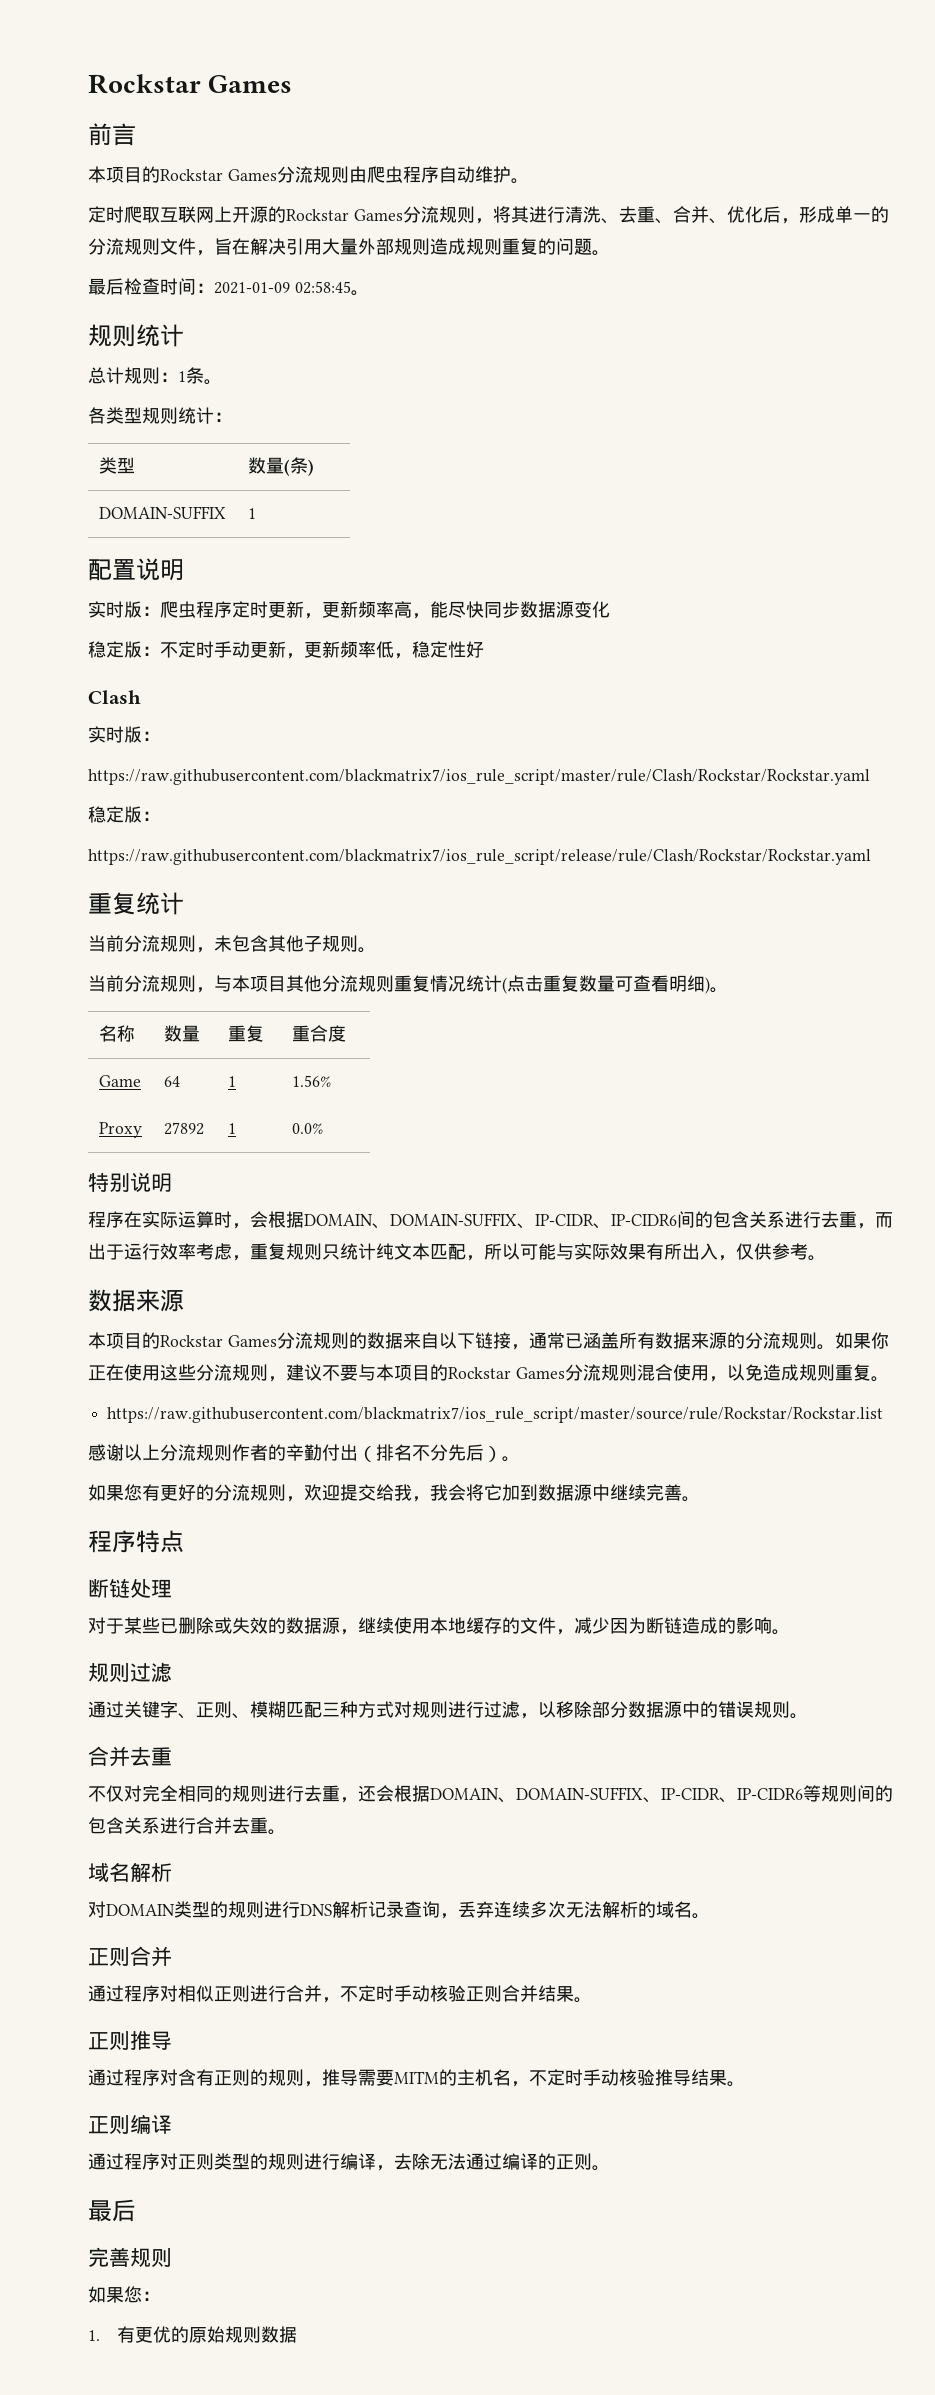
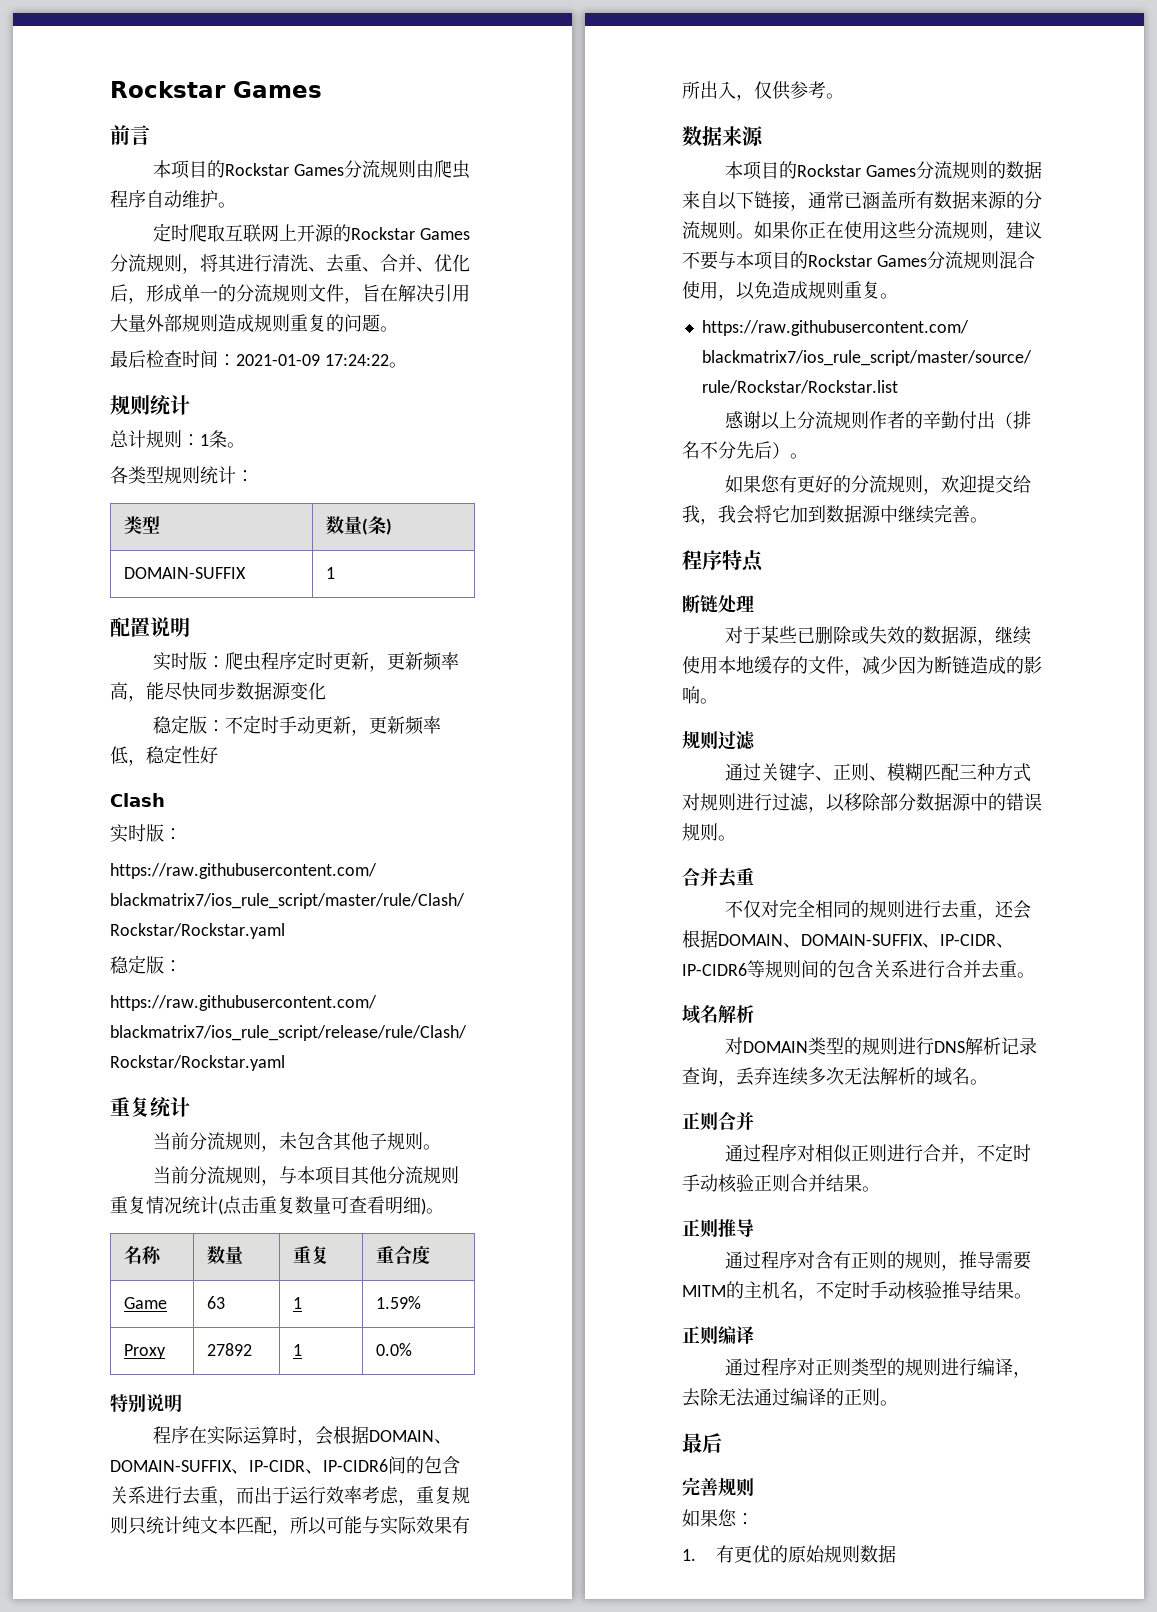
[294,281,351,294] 02:58:45 -> [324,354,389,366] 17:24:22
[163,1076,180,1087] [227,1076,236,1087] [291,1075,331,1087] 64 | 1 | 1.56% -> [206,1296,225,1309] [292,1297,302,1309] [375,1296,421,1309] 63 | 1 | 1.59%

